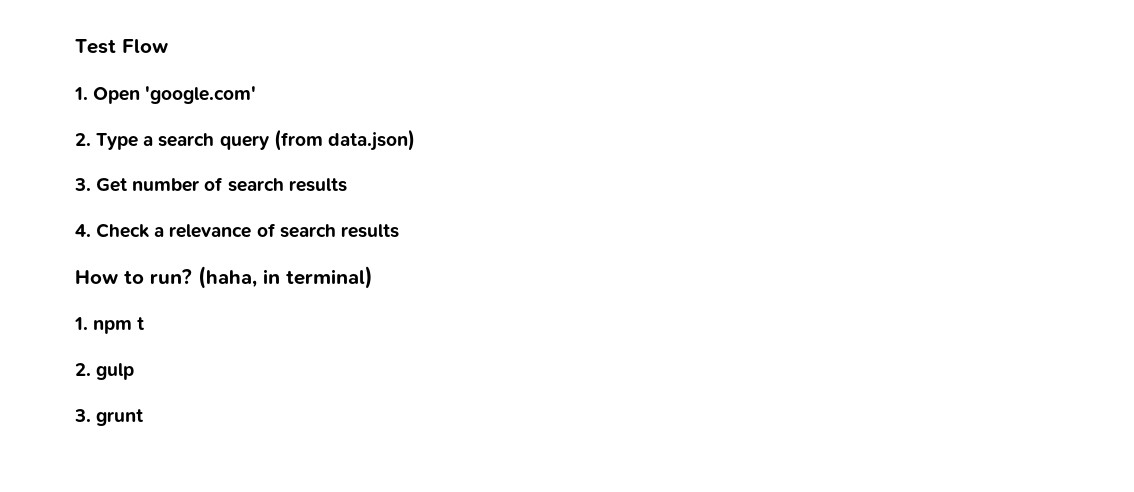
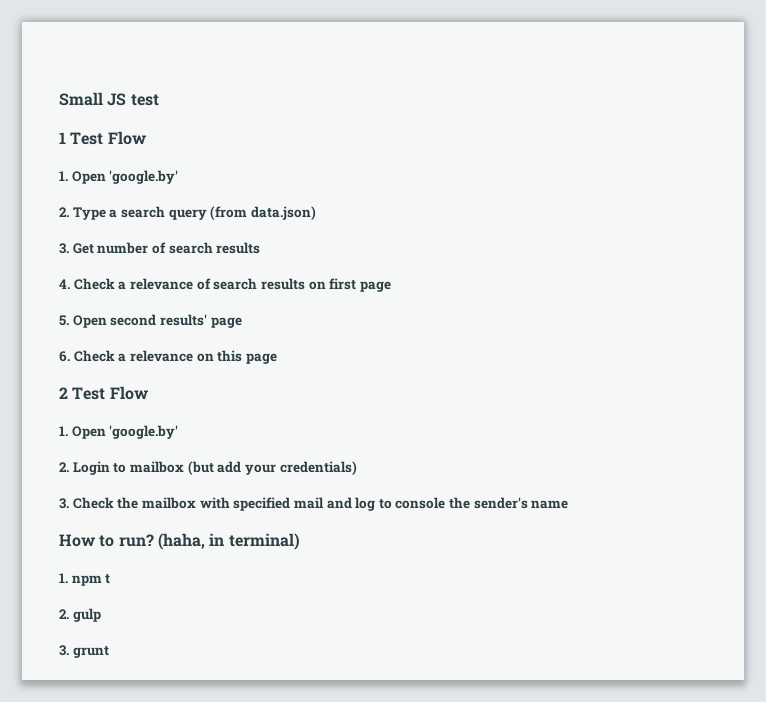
[75,39,168,54] [74,86,257,104] Test Flow // 1. Open 'google.com' -> [59,92,159,106] [59,131,147,145] [59,170,179,184] Small JS test // 1 Test Flow // 1. Open 'google.by'
(399, 231) none -> [308,278,391,292] [59,314,242,328] [59,350,277,364] [59,386,149,400] [59,425,179,439] [59,461,357,475] [59,497,569,511] on first page // 5. Open second results' page // 6. Check a relevance on this page // 2 Test Flow // 1. Open 'google.by' // 2. Login to mailbox (but add your credentials) // 3. Check the mailbox with specified mail and log to console the sender's name

